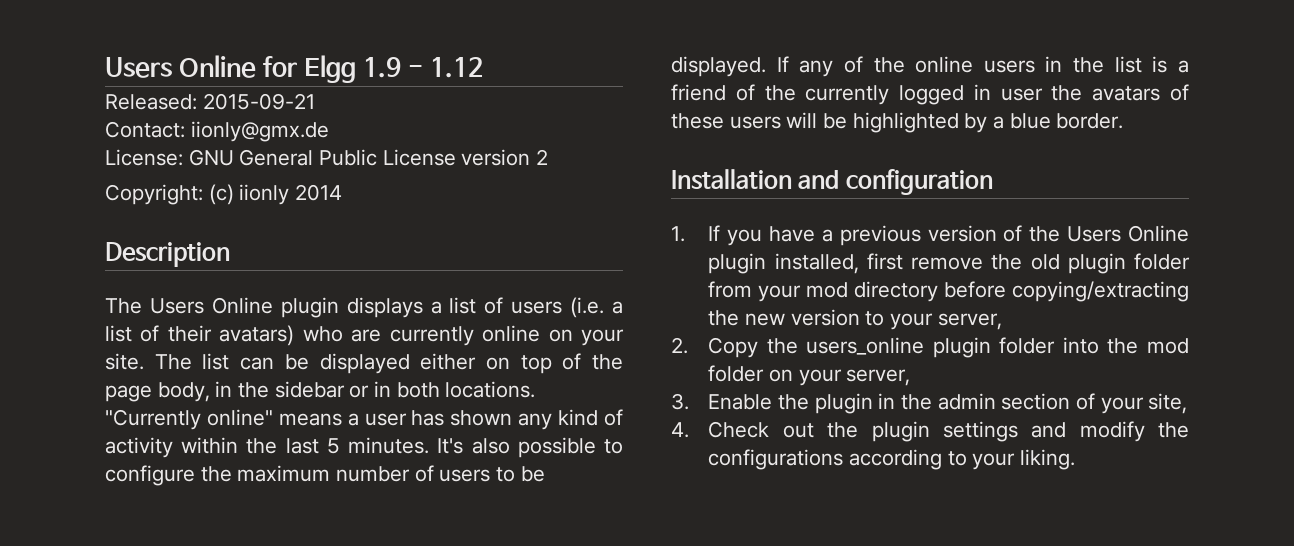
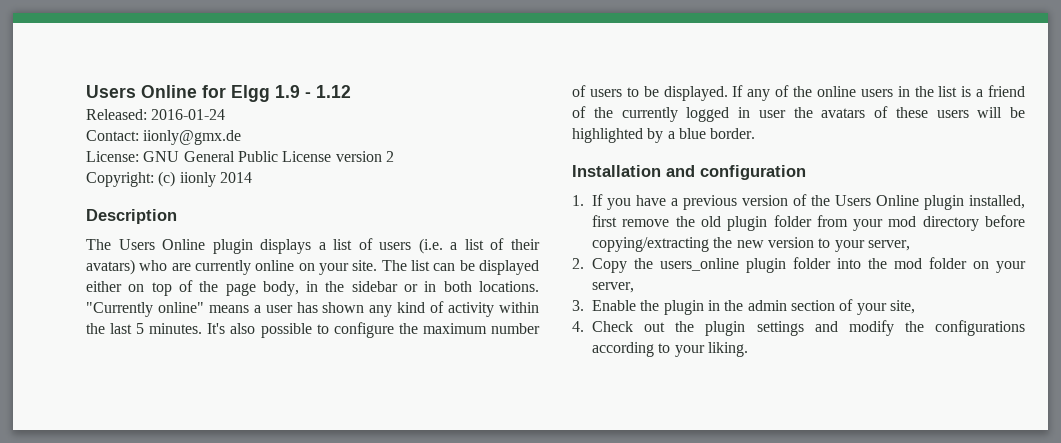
[202,93,315,110] 2015-09-21 -> [151,109,226,120] 2016-01-24

